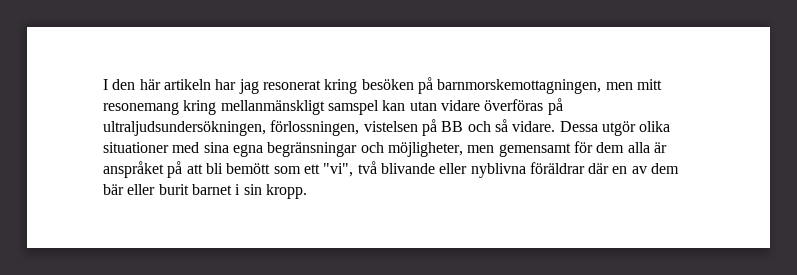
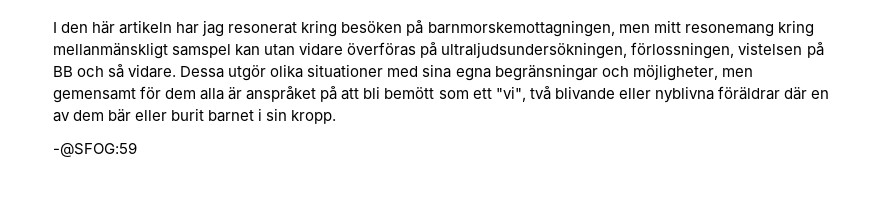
(307, 191) none -> [53,142,137,157] // -@SFOG:59

